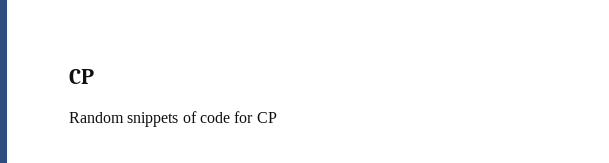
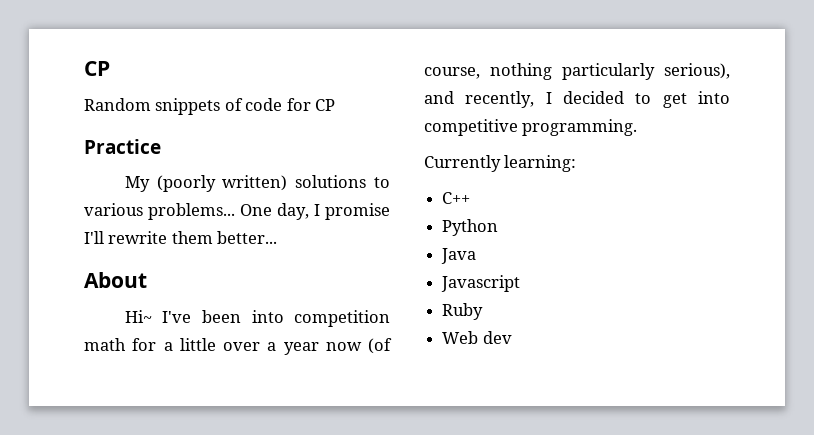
(277, 117) none -> [84,139,161,154] [124,175,390,192] [84,203,390,220] [84,231,278,244] [84,272,147,288] [124,310,390,327] [84,338,392,355] [424,63,730,80] [424,91,730,108] [424,119,638,136] [424,155,577,172] [442,192,471,204] [442,219,499,236] [441,248,477,264] [441,275,521,292] [442,303,484,320] [442,331,512,344] // Practice // My (poorly written) solutions to various problems... One day, I promise I'll rewrite them better... // About // Hi~ I've been into competition math for a little over a year now (of course, nothing particularly serious), and recently, I decided to get into competitive programming. // Currently learning: // C++ // Python // Java // Javascript // Ruby // Web dev

